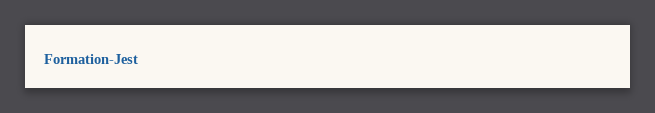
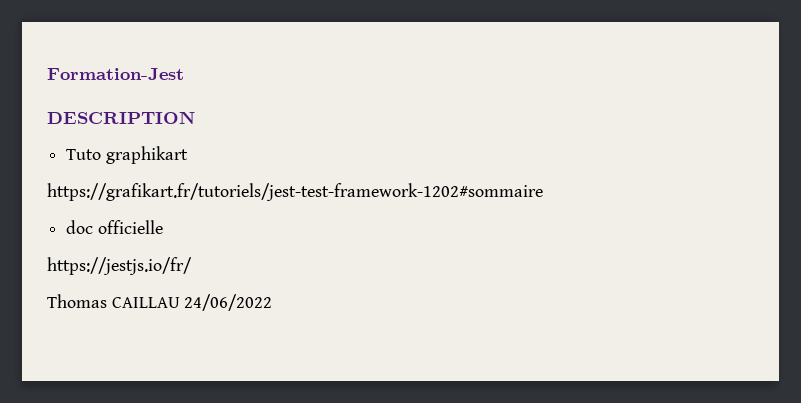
(138, 59) none -> [47,111,195,124] [66,146,188,164] [47,183,543,201] [66,220,163,234] [47,257,192,275] [47,294,273,311] // DESCRIPTION // Tuto graphikart // https://grafikart.fr/tutoriels/jest-test-framework-1202#sommaire // doc officielle // https://jestjs.io/fr/ // Thomas CAILLAU 24/06/2022

